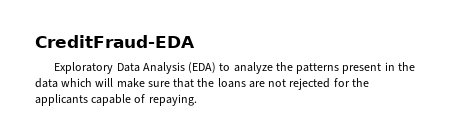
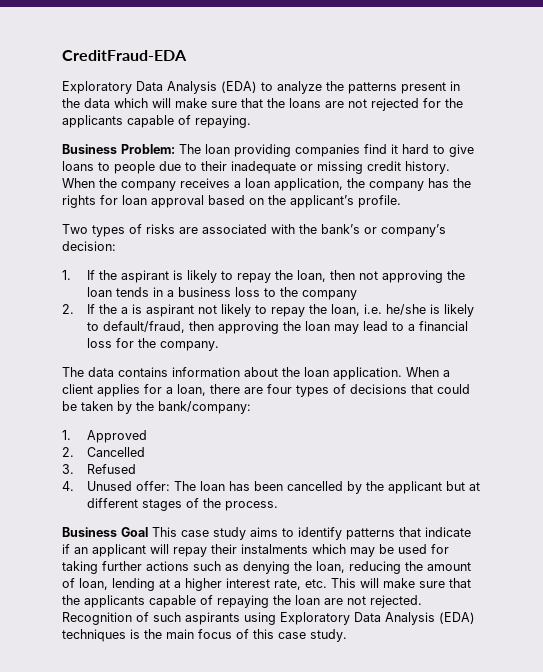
(197, 100) none -> [62,144,474,157] [62,161,450,174] [62,178,471,191] [62,195,401,208] [62,224,446,237] [62,241,116,251] [62,270,465,283] [86,287,357,300] [62,304,474,317] [86,321,468,334] [86,338,219,351] [62,367,450,380] [62,384,470,397] [62,401,251,414] [62,430,147,443] [62,447,145,457] [62,464,136,474] [62,481,480,494] [86,498,278,511] [62,527,471,540] [62,544,449,557] [62,561,471,574] [62,578,471,591] [62,595,422,608] [62,612,475,625] [62,629,347,642] // Business Problem: The loan providing companies find it hard to give loans to people due to their inadequate or missing credit history. When the company receives a loan application, the company has the rights for loan approval based on the applicant’s profile. // Two types of risks are associated with the bank’s or company’s decision: // 1. If the aspirant is likely to repay the loan, then not approving the loan tends in a business loss to the company // 2. If the a is aspirant not likely to repay the loan, i.e. he/she is likely to default/fraud, then approving the loan may lead to a financial loss for the company. // The data contains information about the loan application. When a client applies for a loan, there are four types of decisions that could be taken by the bank/company: // 1. Approved // 2. Cancelled // 3. Refused // 4. Unused offer: The loan has been cancelled by the applicant but at different stages of the process. // Business Goal This case study aims to identify patterns that indicate if an applicant will repay their instalments which may be used for taking further actions such as denying the loan, reducing the amount of loan, lending at a higher interest rate, etc. This will make sure that the applicants capable of repaying the loan are not rejected. Recognition of such aspirants using Exploratory Data Analysis (EDA) techniques is the main focus of this case study.

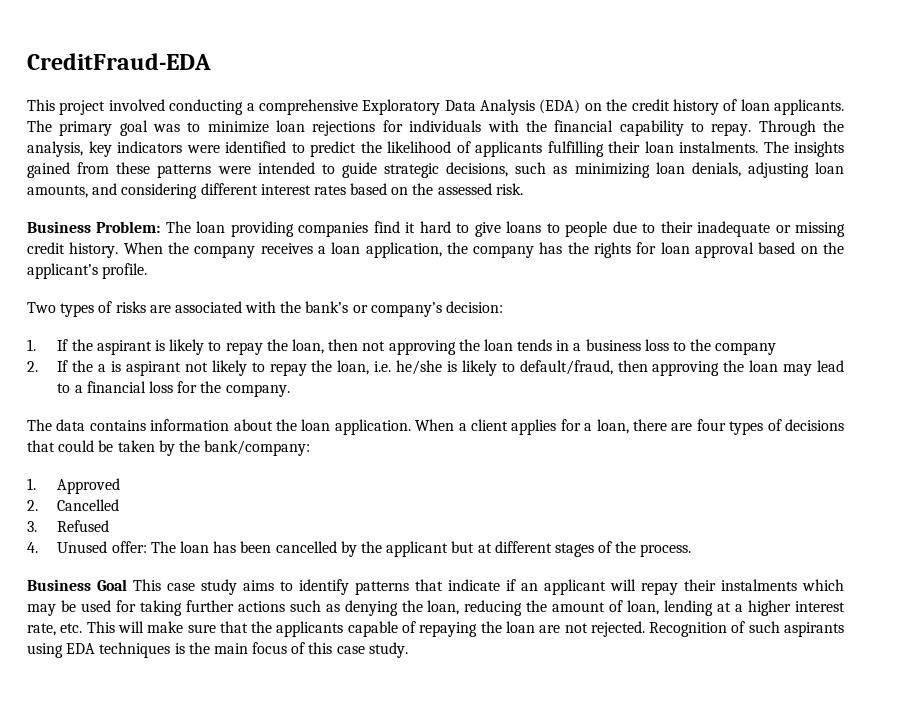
[62,81,460,94] [62,98,463,111] [62,115,251,128] Exploratory Data Analysis (EDA) to analyze the patterns present in the data which will make sure that the loans are not rejected for the applicants capable of repaying. -> [27,99,844,115] [27,120,845,136] [27,141,844,157] [27,162,844,178] [27,183,523,199] This project involved conducting a comprehensive Exploratory Data Analysis (EDA) on the credit history of loan applicants. The primary goal was to minimize loan rejections for individuals with the financial capability to repay. Through the analysis, key indicators were identified to predict the likelihood of applicants fulfilling their loan instalments. The insights gained from these patterns were intended to guide strategic decisions, such as minimizing loan denials, adjusting loan amounts, and considering different interest rates based on the assessed risk.
[280,612,475,625] Exploratory Data Analysis (EDA) -> [66,643,96,654] EDA

